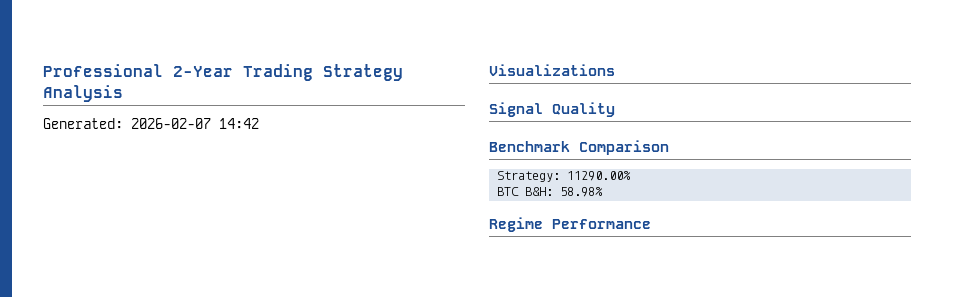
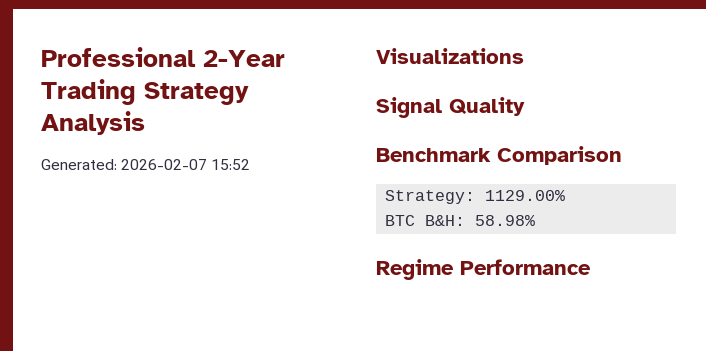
[219,118,259,129] 14:42 -> [211,159,251,170] 15:52
[567,171,632,181] 11290.00% -> [485,190,566,201] 1129.00%

